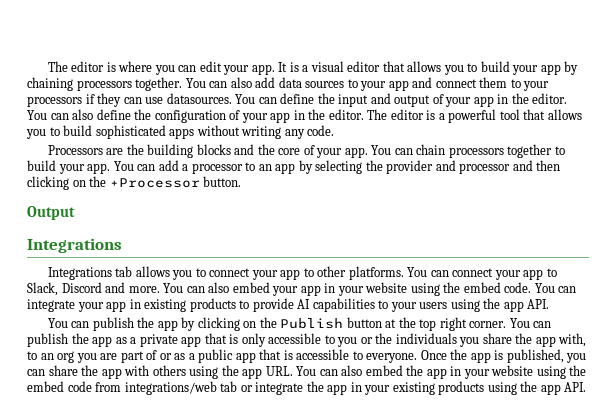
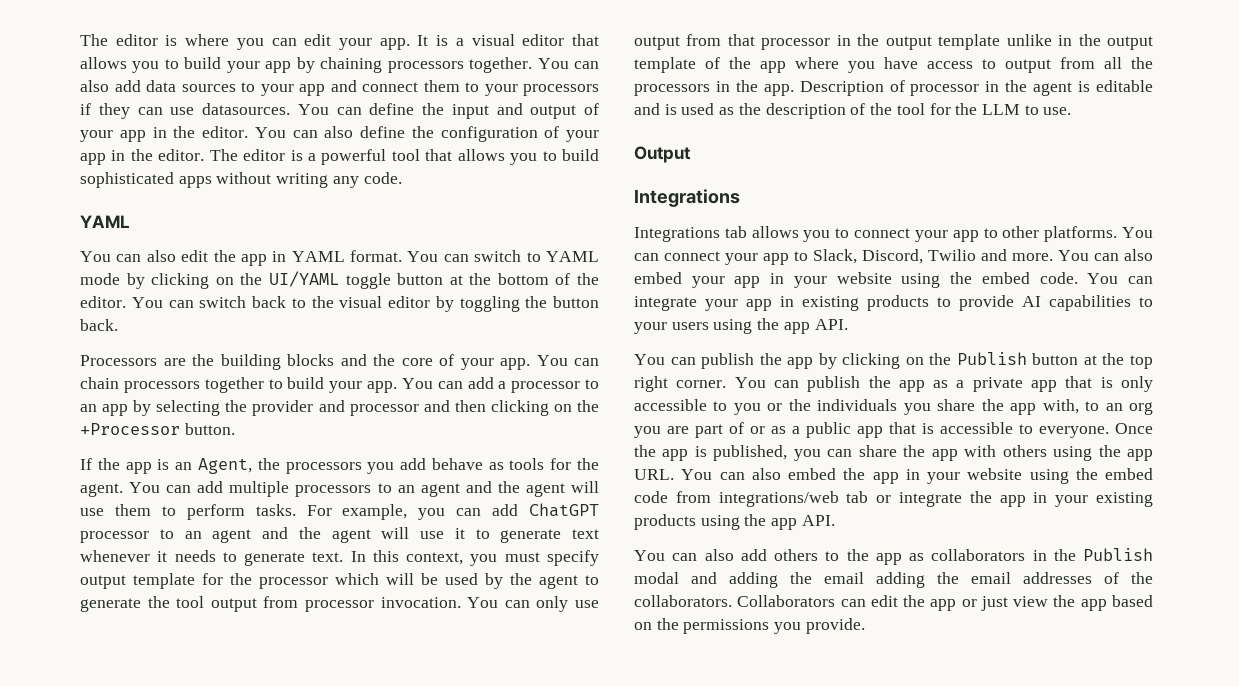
(335, 130) none -> [80,215,130,228] [80,250,599,266] [80,271,599,289] [80,296,599,312] [80,319,118,331] // YAML // You can also edit the app in YAML format. You can switch to YAML mode by clicking on the UI/YAML toggle button at the bottom of the editor. You can switch back to the visual editor by toggling the button back.
(242, 181) none -> [80,458,599,474] [80,481,599,497] [80,503,599,520] [80,527,599,543] [80,550,599,566] [80,573,599,589] [80,596,600,612] [634,34,1153,50] [634,57,1153,73] [634,80,1153,96] [634,103,1072,119] // If the app is an Agent, the processors you add behave as tools for the agent. You can add multiple processors to an agent and the agent will use them to perform tasks. For example, you can add ChatGPT processor to an agent and the agent will use it to generate text whenever it needs to generate text. In this context, you must specify output template for the processor which will be used by the agent to generate the tool output from processor invocation. You can only use output from that processor in the output template unlike in the output template of the app where you have access to output from all the processors in the app. Description of processor in the agent is editable and is used as the description of the tool for the LLM to use.
[61,282,102,293] Discord -> [862,249,976,264] Discord, Twilio
(587, 387) none -> [634,548,1153,565] [634,572,1153,588] [634,595,1153,611] [634,618,865,634] // You can also add others to the app as collaborators in the Publish modal and adding the email adding the email addresses of the collaborators. Collaborators can edit the app or just view the app based on the permissions you provide.

